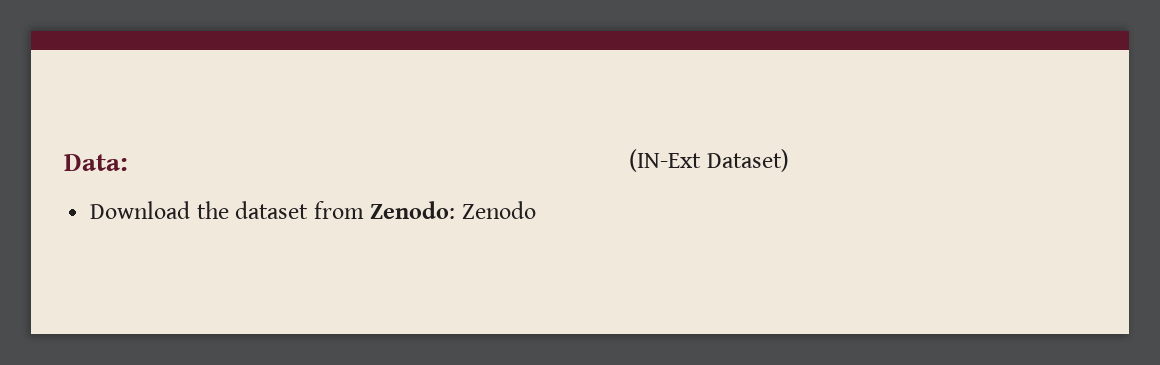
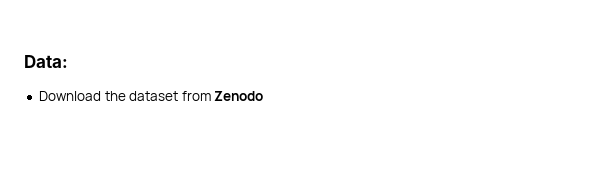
[370,201,536,219] [629,149,789,172] Zenodo: Zenodo (IN-Ext Dataset) -> [214,91,264,101] Zenodo

